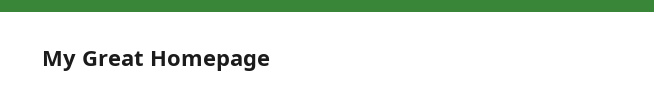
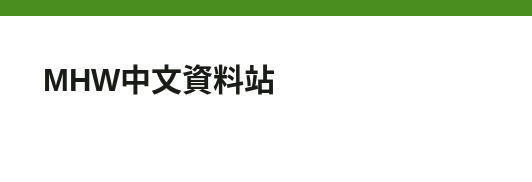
[42,51,270,71] My Great Homepage -> [43,64,275,95] MHW中文資料站

